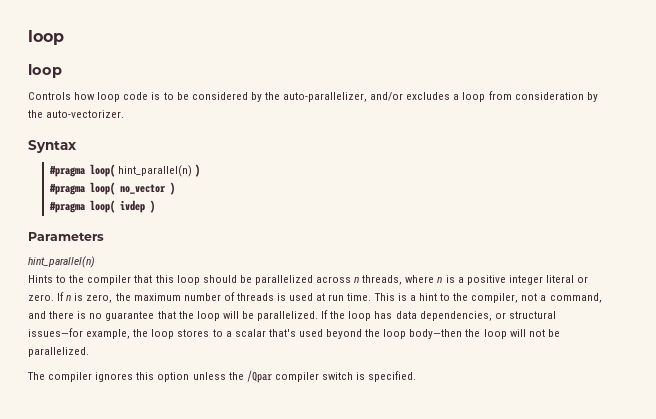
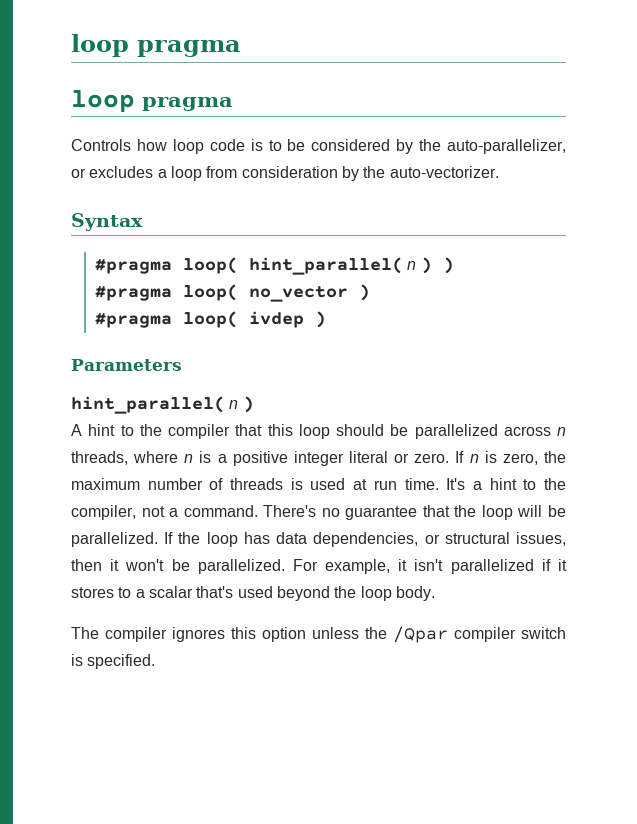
[28,30,64,45] [28,64,62,78] loop // loop -> [71,34,241,57] [71,90,233,113] loop pragma // loop pragma
[370,92,404,101] and/or -> [71,168,86,178] or
[117,165,192,177] hint_parallel(n) -> [248,257,432,275] hint_parallel( n )
[28,256,95,268] [28,275,53,283] hint_parallel(n) // Hints -> [71,396,254,414] [71,424,116,436] hint_parallel( n ) // A hint
[373,293,407,301] This is -> [446,478,466,490] It's
[549,293,602,303] [28,311,87,319] command, and there is -> [183,505,317,517] command. There's
[28,328,175,339] issues—for example, the loop -> [516,532,566,546] [71,559,567,574] issues, then it won't be parallelized. For example, it isn't parallelized if it
[409,329,560,339] [28,347,89,357] body—then the loop will not be parallelized. -> [395,586,435,601] body.

